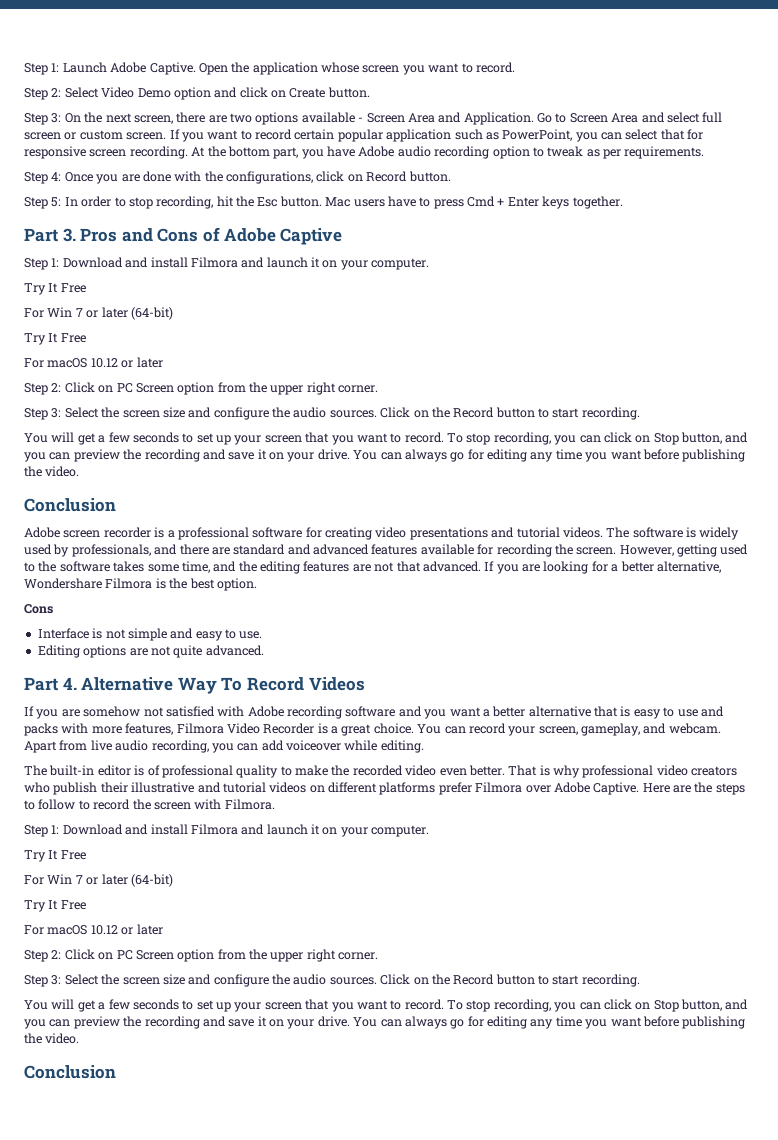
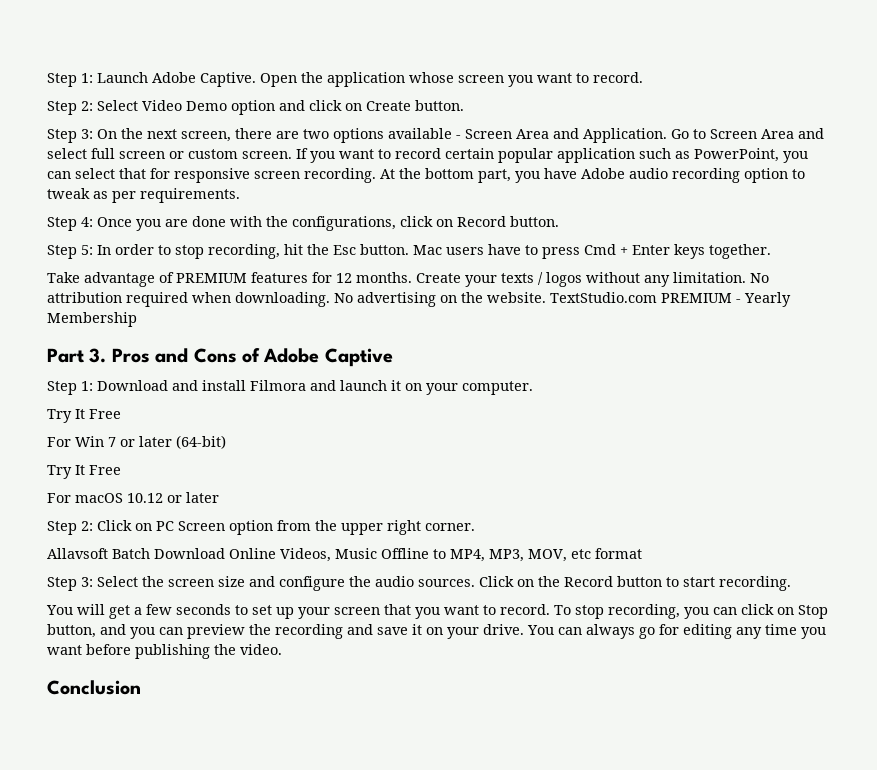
(623, 202) none -> [47,272,769,287] [47,292,791,307] [47,312,137,327] // Take advantage of PREMIUM features for 12 months. Create your texts / logos without any limitation. No attribution required when downloading. No advertising on the website. TextStudio.com PREMIUM - Yearly Membership
(379, 389) none -> [47,548,642,562] // Allavsoft Batch Download Online Videos, Music Offline to MP4, MP3, MOV, etc format
[24,527,740,540] [24,544,749,557] [24,561,721,574] [24,578,257,591] [24,604,53,614] [37,628,263,641] [37,645,264,658] [24,677,365,694] [24,706,724,719] [24,723,721,736] [24,740,424,753] [24,765,738,778] [24,782,745,795] [24,799,275,810] [24,824,430,837] [24,850,86,862] [24,874,173,887] [24,900,86,912] [24,924,163,935] [24,949,379,962] [24,974,640,987] [24,999,749,1012] [24,1016,746,1029] [24,1033,80,1044] [24,1065,116,1079] // Adobe screen recorder is a professional software for creating video presentations and tutorial videos. The software is widely used by professionals, and there are standard and advanced features available for recording the screen. However, getting used to the software takes some time, and the editing features are not that advanced. If you are looking for a better alternative, Wondershare Filmora is the best option. // Cons // Interface is not simple and easy to use. // Editing options are not quite advanced. // Part 4. Alternative Way To Record Videos // If you are somehow not satisfied with Adobe recording software and you want a better alternative that is easy to use and packs with more features, Filmora Video Recorder is a great choice. You can record your screen, gameplay, and webcam. Apart from live audio recording, you can add voiceover while editing. // The built-in editor is of professional quality to make the recorded video even better. That is why professional video creators who publish their illustrative and tutorial videos on different platforms prefer Filmora over Adobe Captive. Here are the steps to follow to record the screen with Filmora. // Step 1: Download and install Filmora and launch it on your computer. // Try It Free // For Win 7 or later (64-bit) // Try It Free // For macOS 10.12 or later // Step 2: Click on PC Screen option from the upper right corner. // Step 3: Select the screen size and configure the audio sources. Click on the Record button to start recording. // You will get a few seconds to set up your screen that you want to record. To stop recording, you can click on Stop button, and you can preview the recording and save it on your drive. You can always go for editing any time you want before publishing the video. // Conclusion -> (141, 687) none

